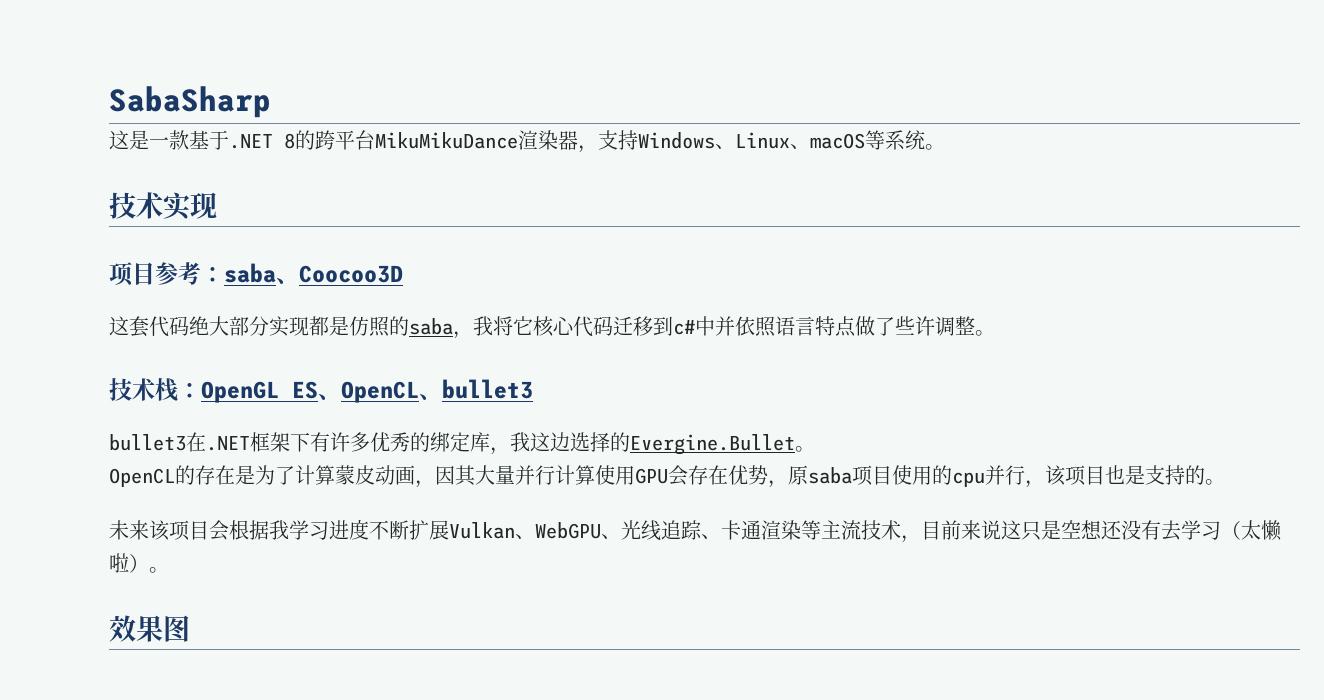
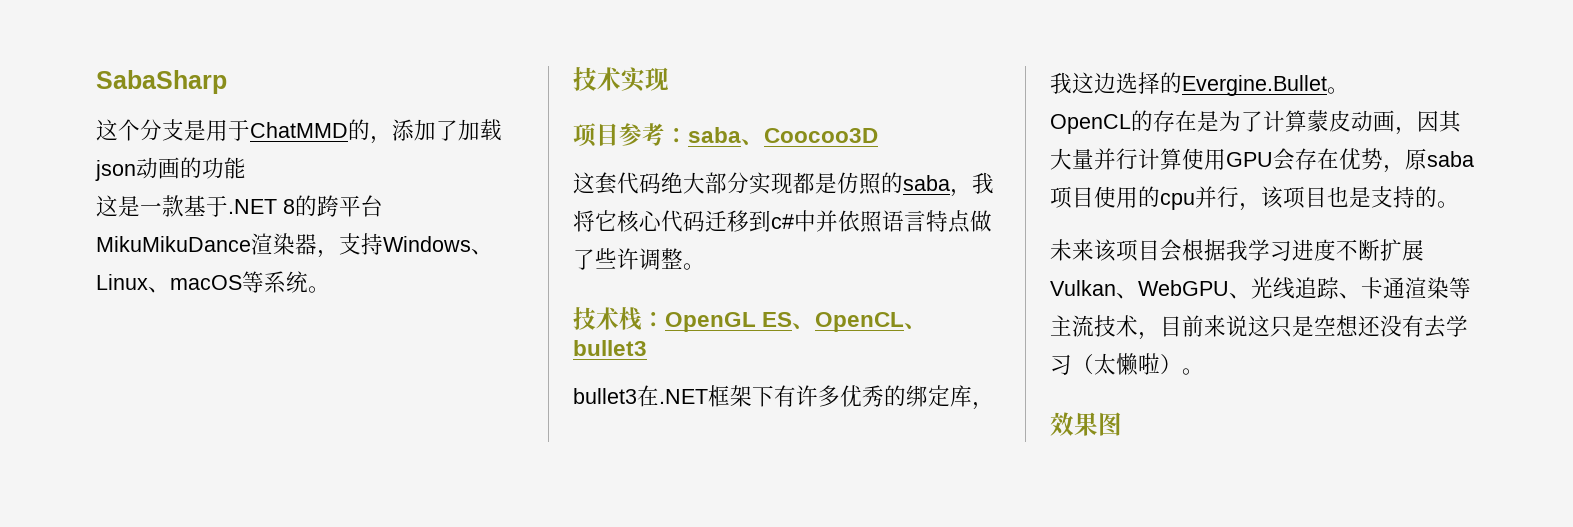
(271, 102) none -> [96,119,502,144] [95,157,246,181] // 这个分支是用于ChatMMD的，添加了加载json动画的功能

